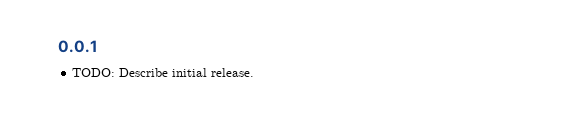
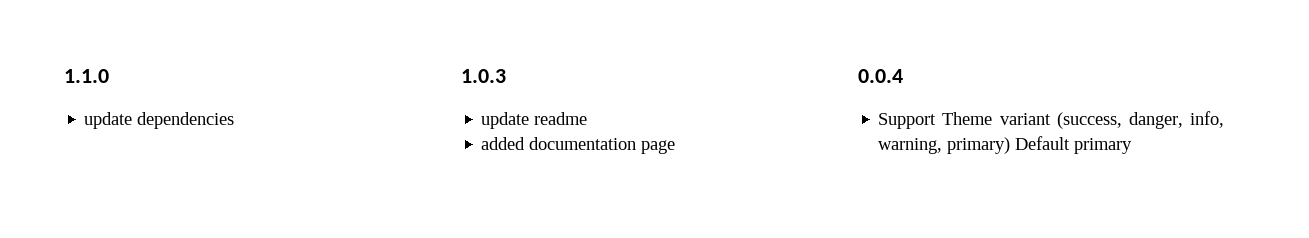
[58,40,98,53] [72,68,255,77] 0.0.1 // TODO: Describe initial release. -> [64,69,109,83] [84,112,235,129] [461,69,506,83] [481,112,588,129] [481,137,676,154] [858,69,903,83] [878,111,1224,129] [878,136,1133,154] 1.1.0 // update dependencies // 1.0.3 // update readme // added documentation page // 0.0.4 // Support Theme variant (success, danger, info, warning, primary) Default primary

